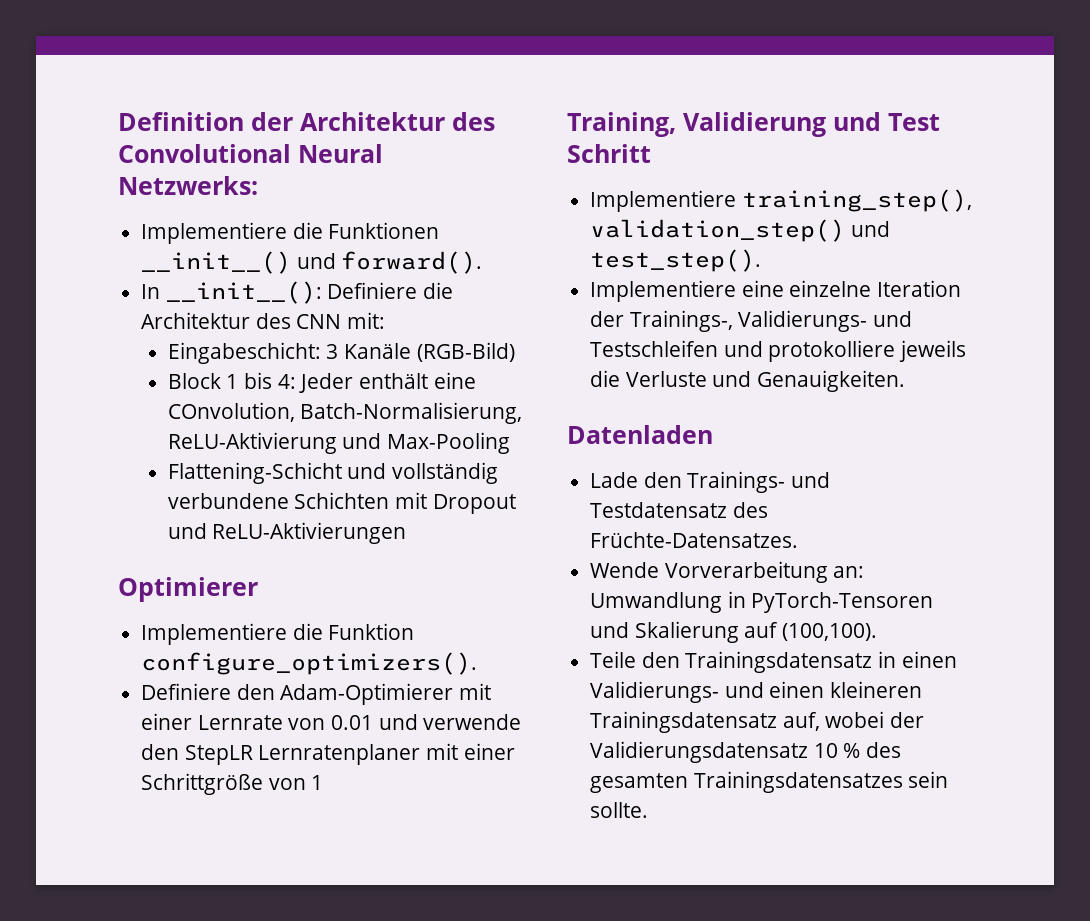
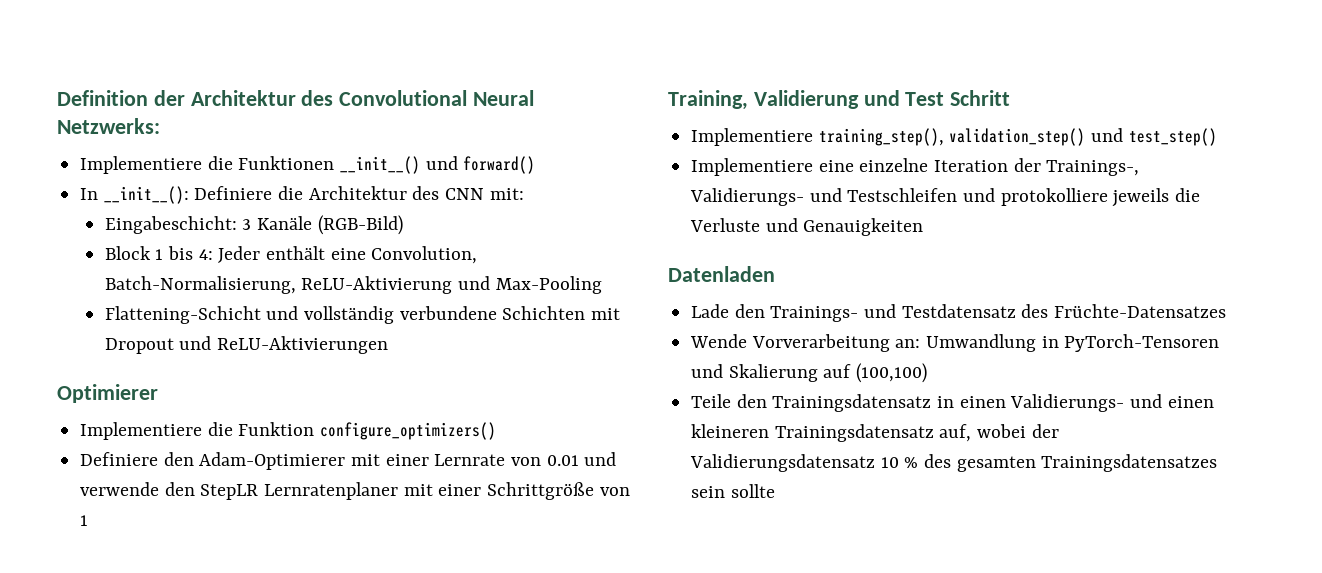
[341,251,483,274] forward(). -> [463,156,536,174] forward()
[167,402,295,422] COnvolution, -> [371,246,478,264] Convolution,
[141,652,478,675] configure_optimizers(). -> [320,422,497,440] configure_optimizers()
[590,249,762,272] test_step(). -> [1128,128,1217,146] test_step()
[757,370,906,392] Genauigkeiten. -> [803,218,924,236] Genauigkeiten
[590,532,799,548] Früchte-Datensatzes. -> [1054,304,1227,318] Früchte-Datensatzes
[782,623,878,641] (100,100). -> [856,363,928,383] (100,100)
[590,802,649,818] sollte. -> [730,484,775,498] sollte

